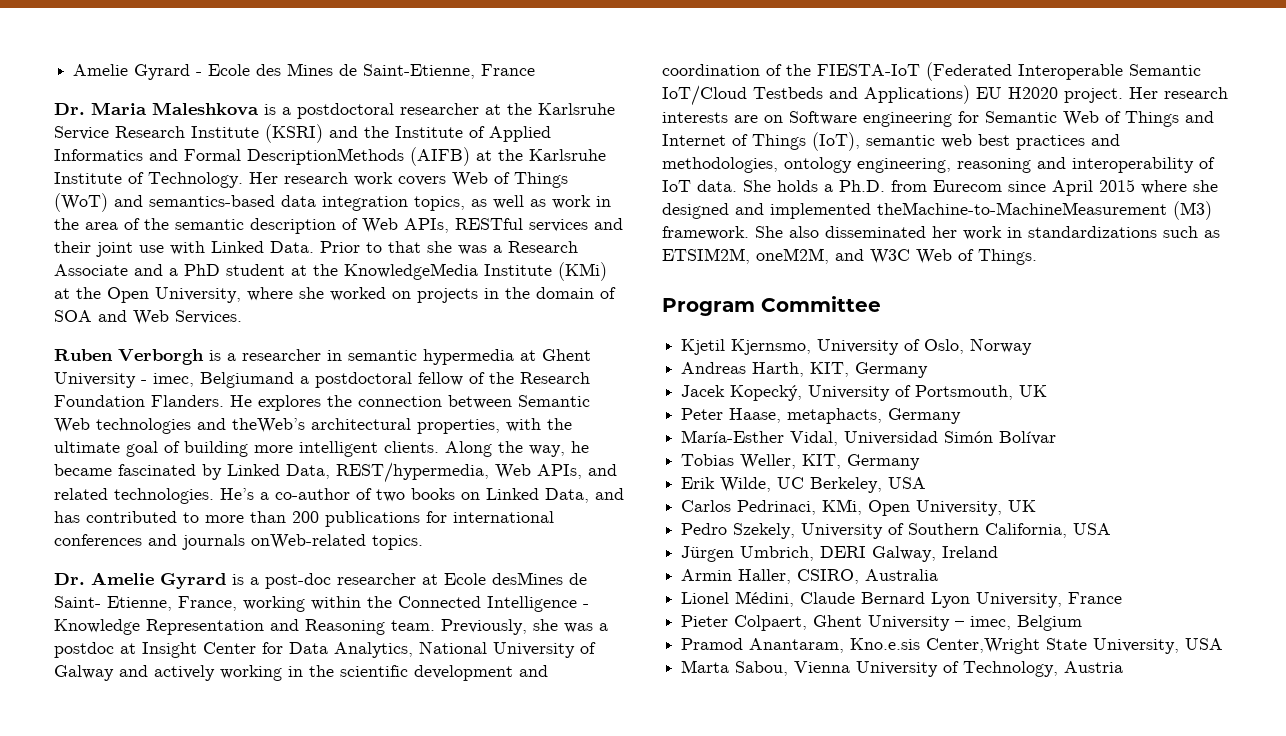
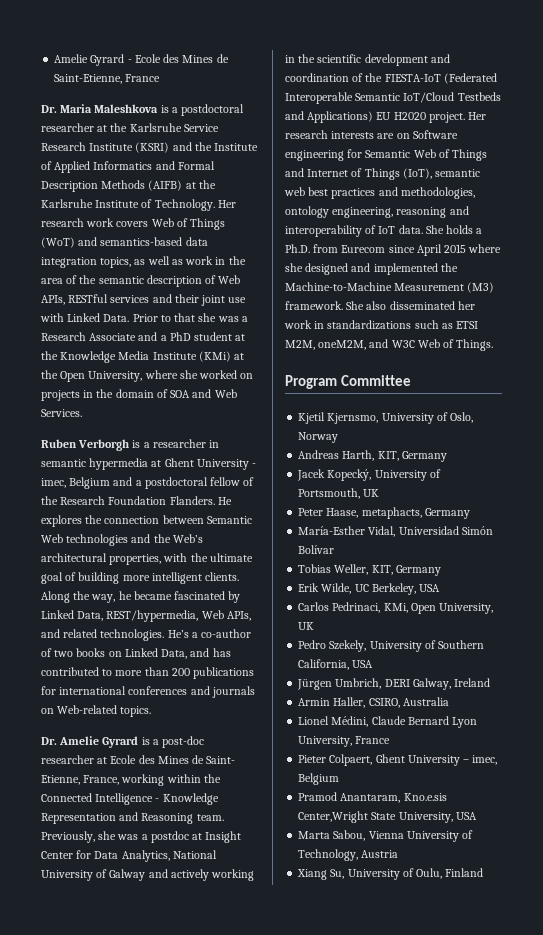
[247,148,404,165] DescriptionMethods -> [41,180,146,192] Description Methods
[344,263,478,280] KnowledgeMedia -> [60,351,150,363] Knowledge Media
[200,372,294,388] Belgiumand -> [69,477,133,489] Belgium and
[232,418,305,433] theWeb’s -> [153,534,203,543] the Web’s
[251,534,366,549] onWeb-related -> [41,705,118,714] on Web-related
[492,572,563,585] desMines -> [138,755,189,764] des Mines
[877,202,1167,215] theMachine-to-MachineMeasurement -> [440,263,458,272] [285,282,465,291] the Machine-to-Machine Measurement
[662,248,750,264] ETSIM2M, -> [456,321,479,329] [285,340,315,350] ETSI M2M,
(1124, 667) none -> [297,868,484,880] // Xiang Su, University of Oulu, Finland

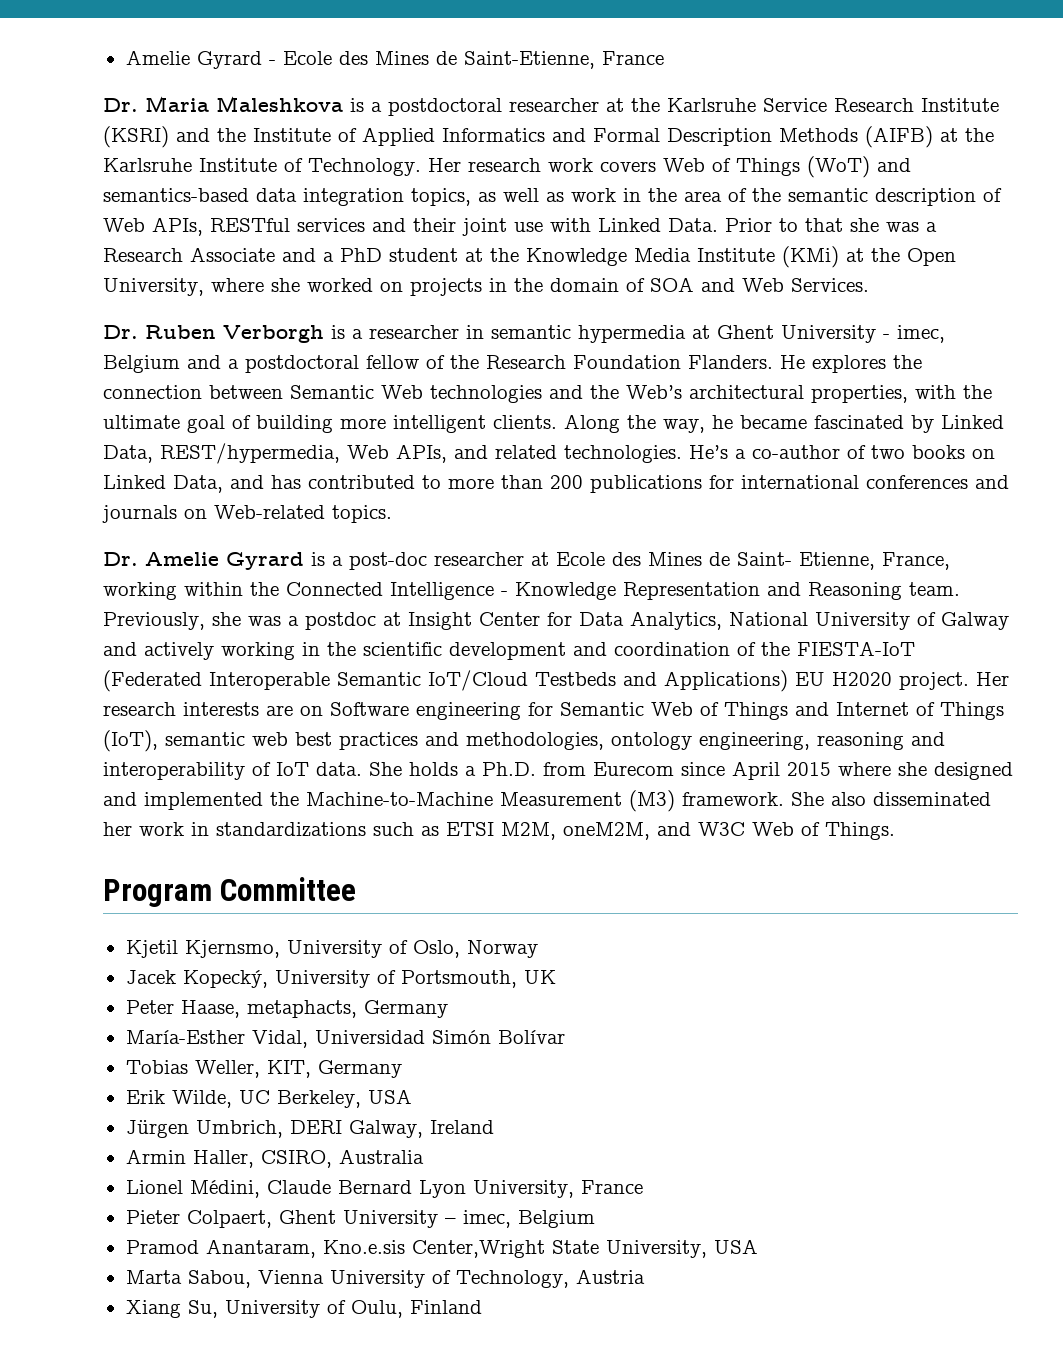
(82, 413) none -> [103,325,138,339] Dr.
[298,450,447,462] // Andreas Harth, KIT, Germany -> (538, 949) none
[298,602,494,614] [298,622,315,630] [298,640,485,652] [298,659,374,670] // Carlos Pedrinaci, KMi, Open University, UK // Pedro Szekely, University of Southern California, USA -> (412, 1096) none

